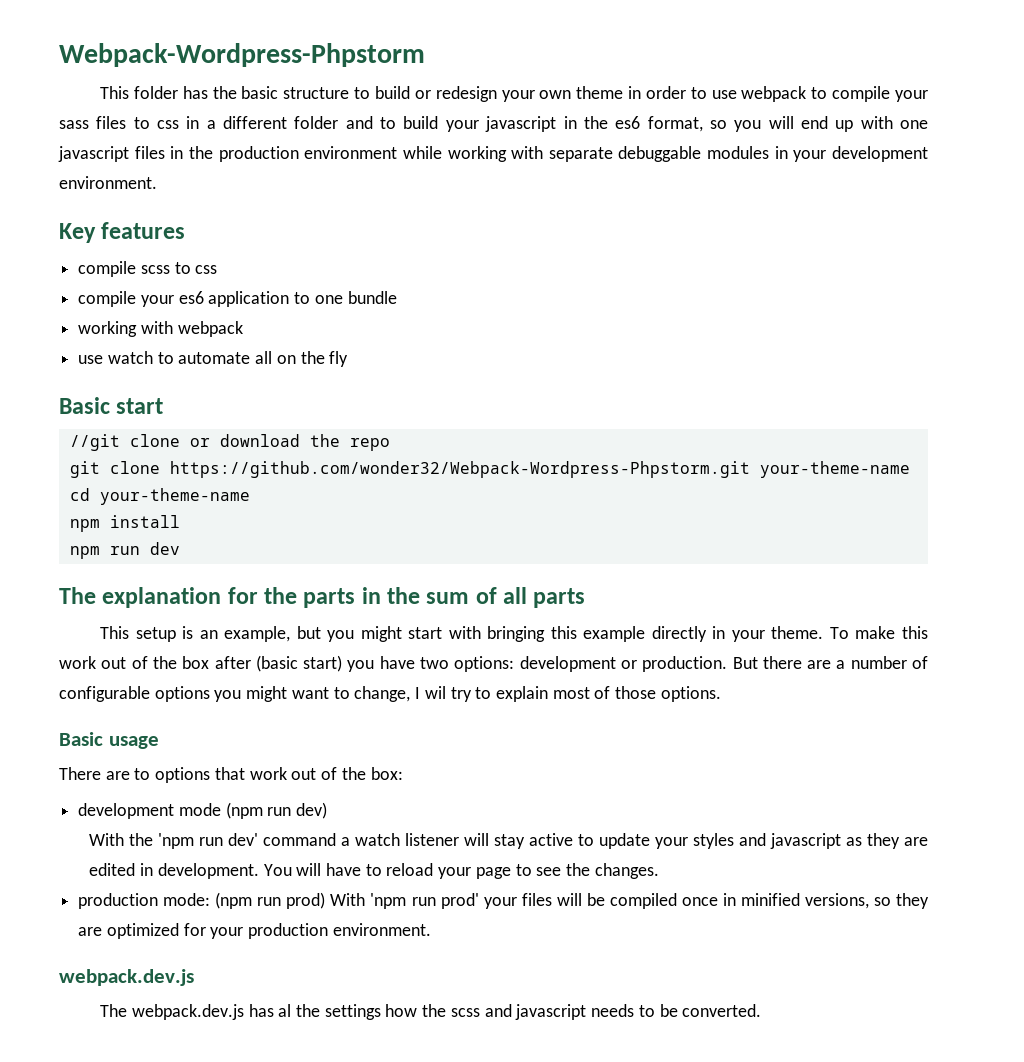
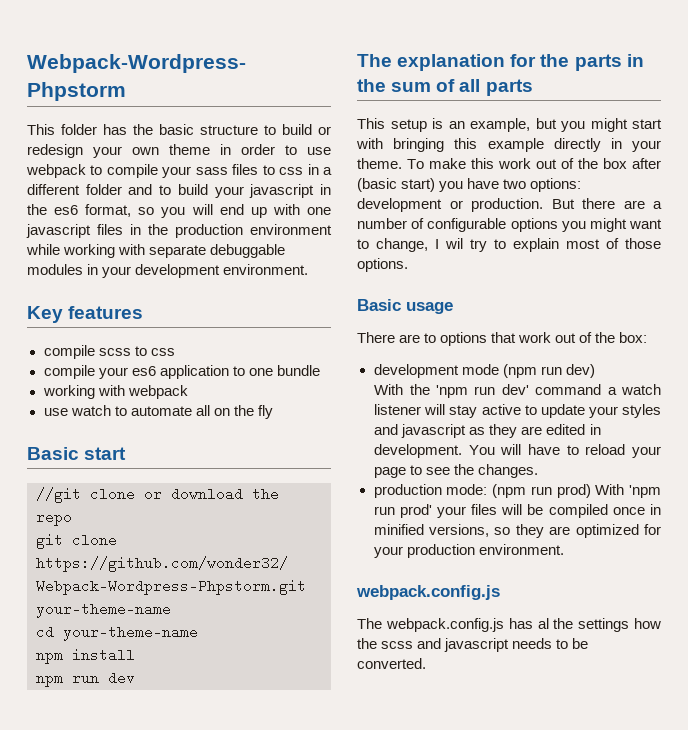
[59,969,194,986] [100,1004,244,1020] webpack.dev.js // The webpack.dev.js -> [356,585,500,600] [357,618,504,632] webpack.config.js // The webpack.config.js

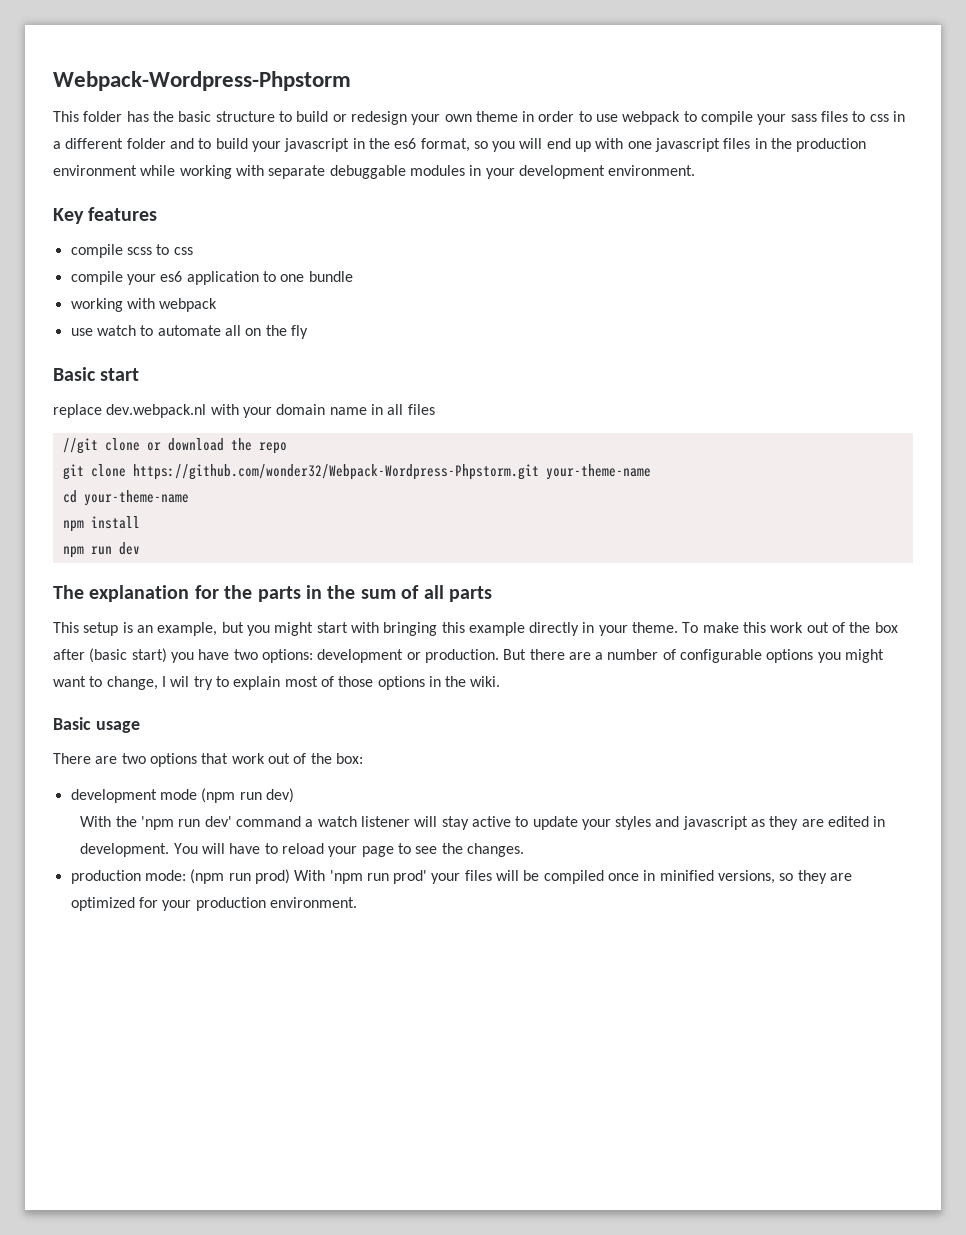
(127, 453) none -> [53,404,435,418] // replace dev.webpack.nl with your domain name in all files
[357,258,408,272] options. -> [377,676,501,690] options in the wiki.
[424,333,437,343] to -> [121,753,146,764] two
[356,585,500,600] [357,618,661,632] [357,638,589,652] [357,658,426,669] // webpack.config.js // The webpack.config.js has al the settings how the scss and javascript needs to be converted. -> (357, 902) none

